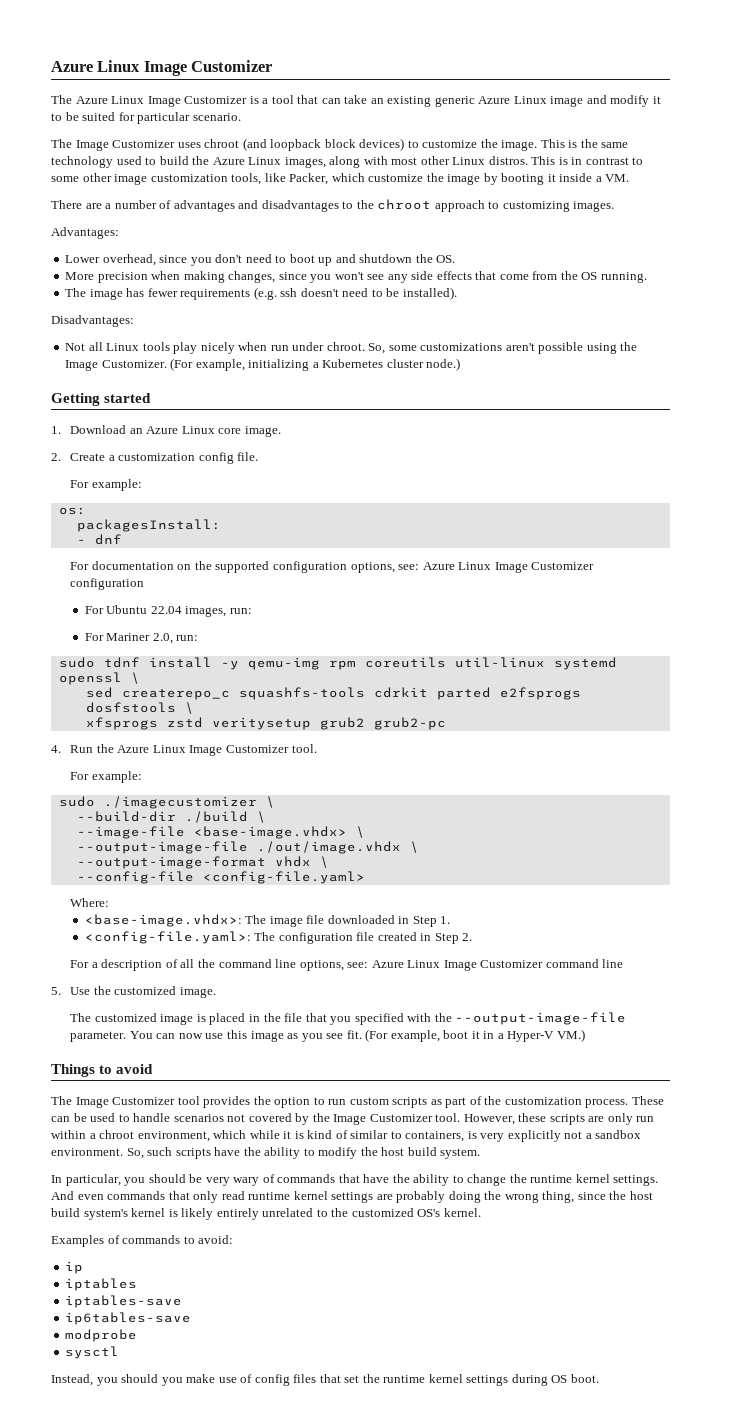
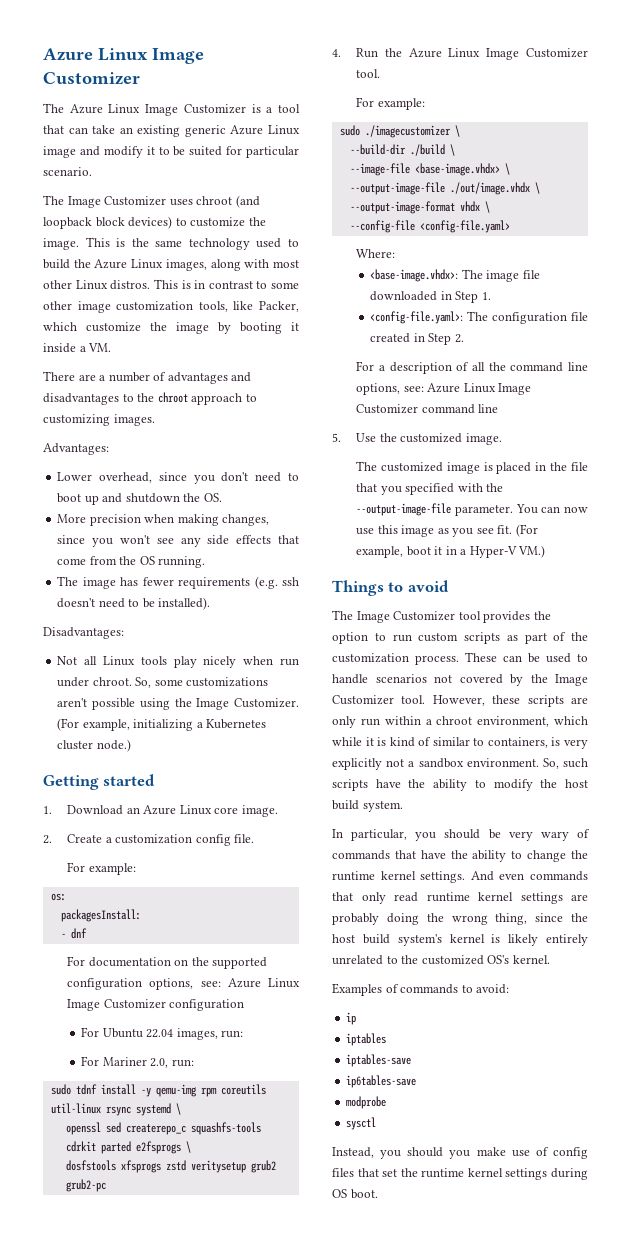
[553,657,617,670] [58,672,140,685] systemd openssl \ // -> [105,1103,181,1116] [65,1122,101,1135] rsync systemd \ // openssl
[85,702,194,714] dosfstools \ // -> [185,1141,191,1153] [65,1160,116,1171] \ // dosfstools

